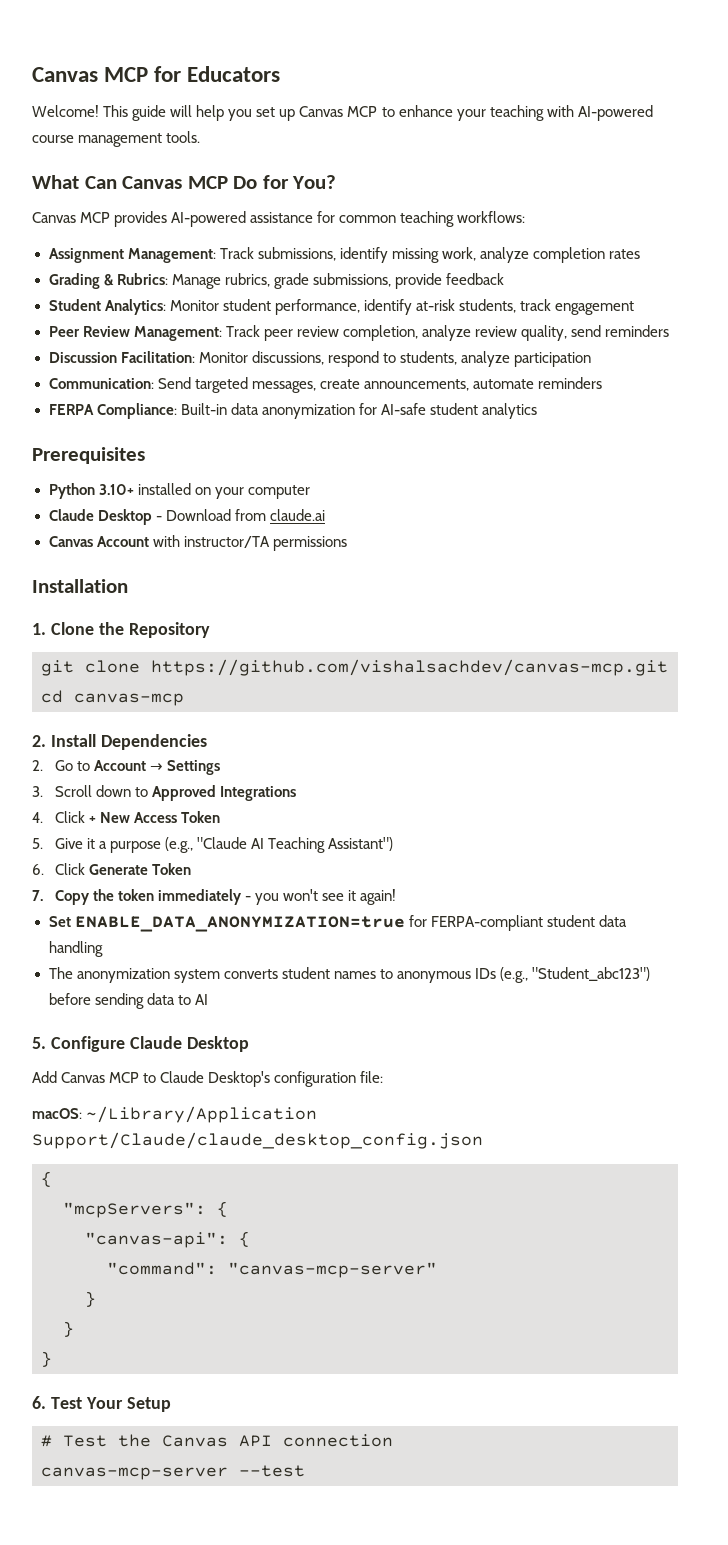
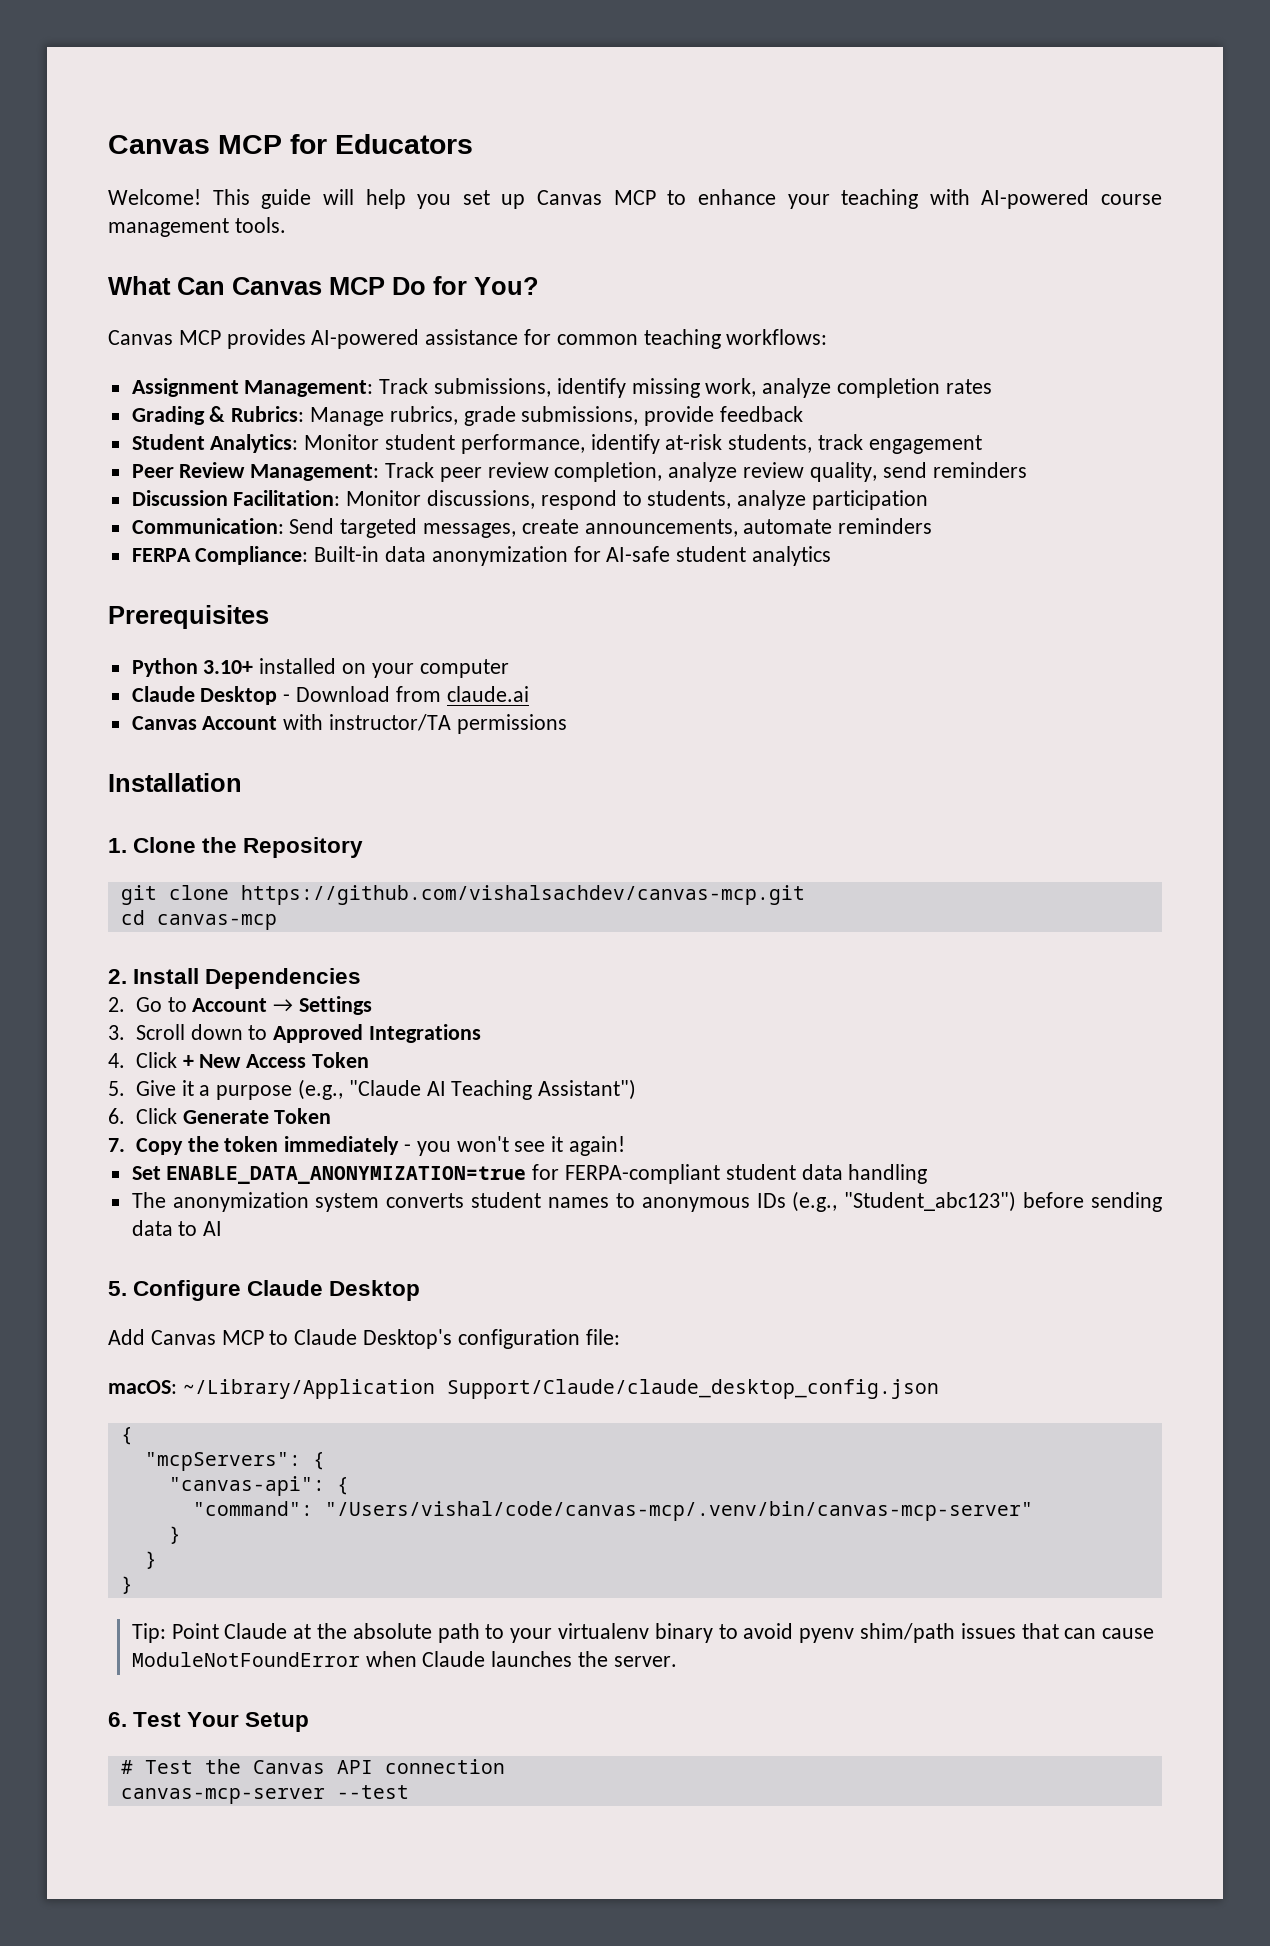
[228,1262,437,1278] "canvas-mcp-server" -> [324,1501,1033,1521] "/Users/vishal/code/canvas-mcp/.venv/bin/canvas-mcp-server"
(52, 1359) none -> [131,1623,1155,1643] [131,1651,677,1667] // Tip: Point Claude at the absolute path to your virtualenv binary to avoid pyenv shim/path issues that can cause ModuleNotFoundError when Claude launches the server.

